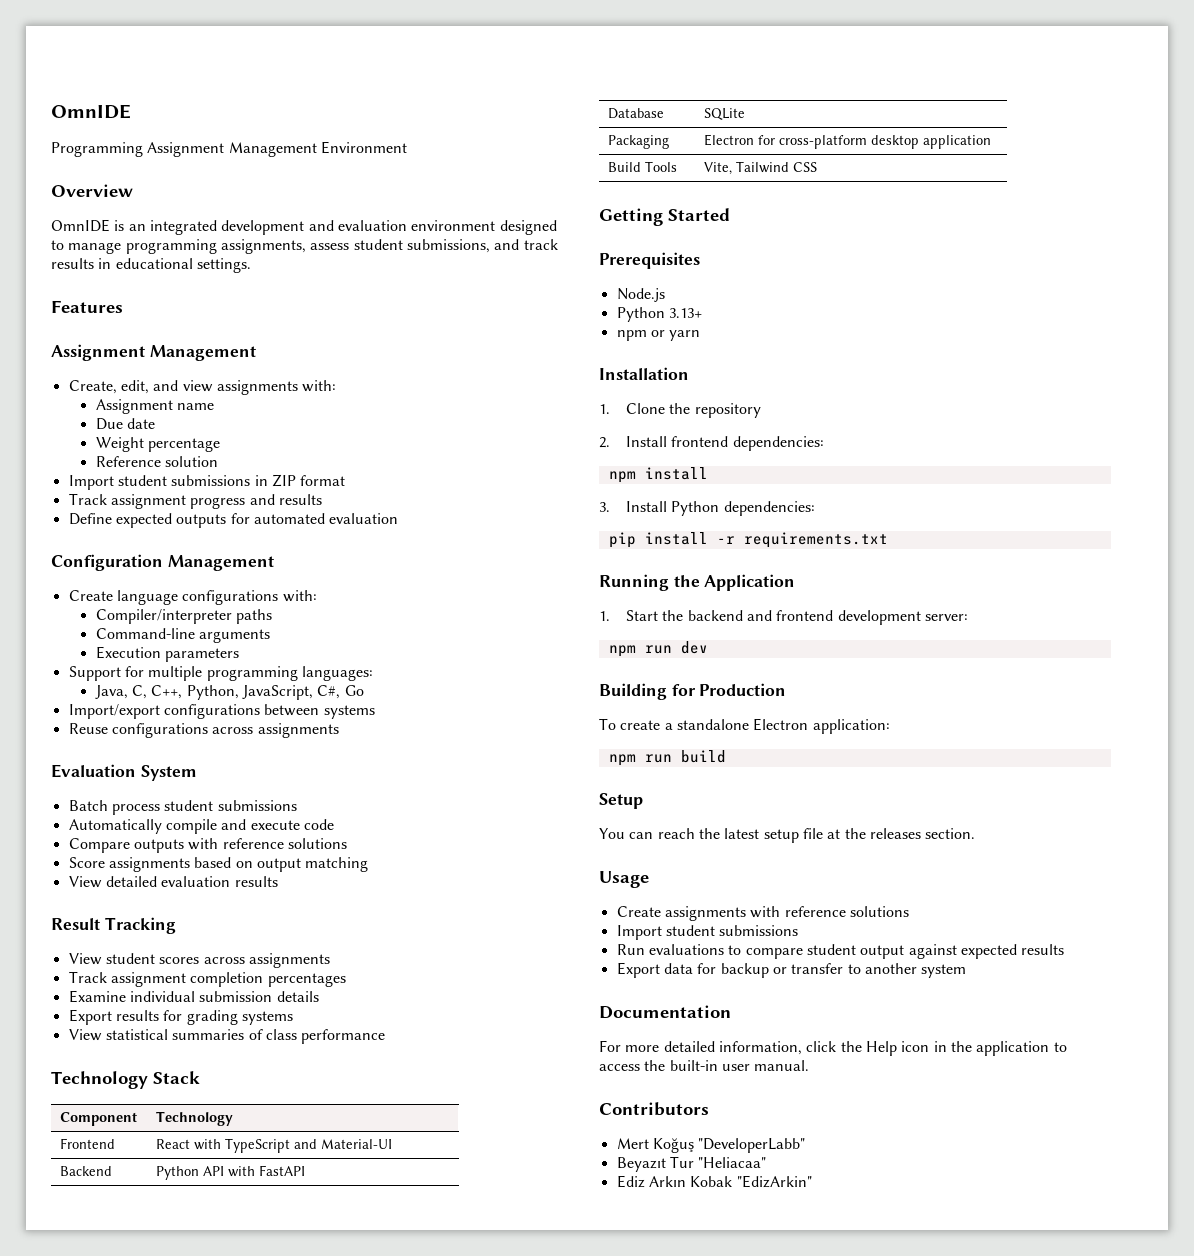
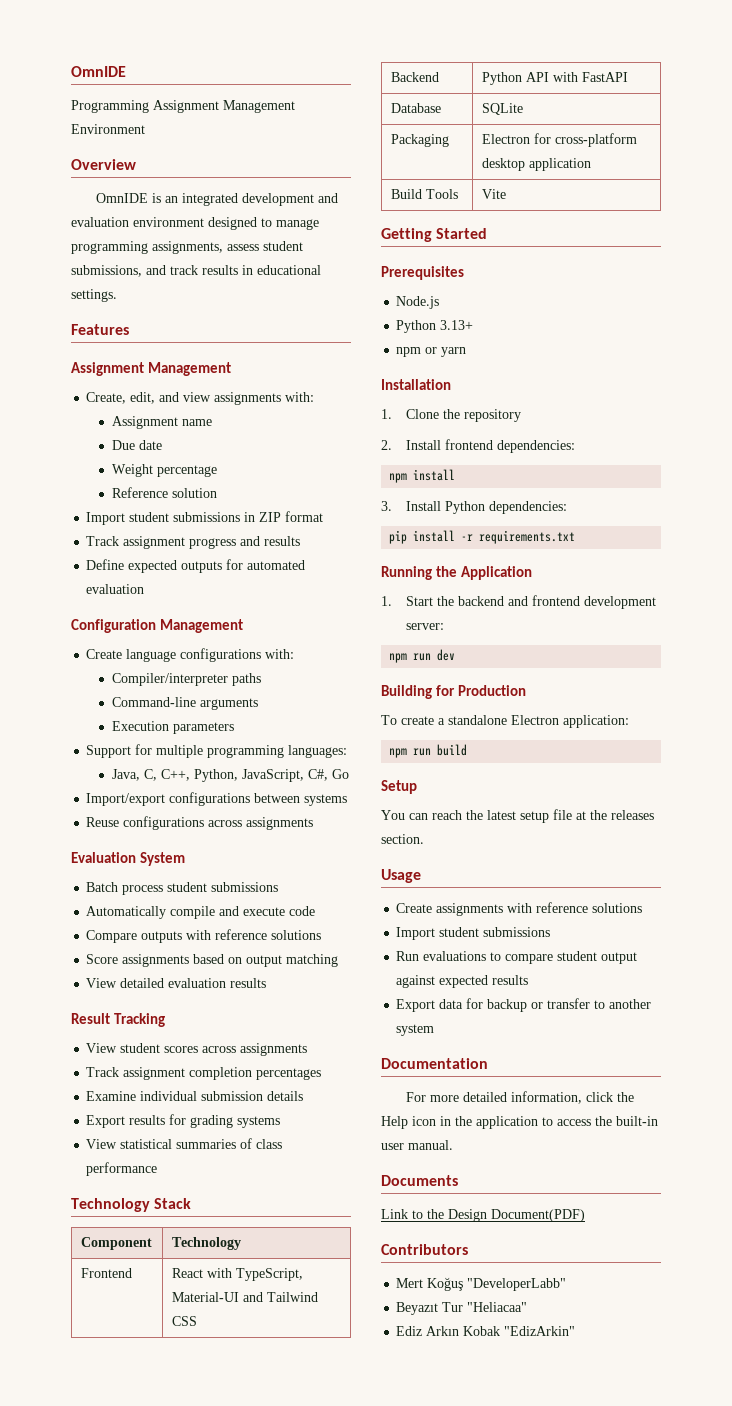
[225,1138,393,1153] TypeScript and Material-UI -> [235,1268,303,1281] [171,1292,318,1302] [171,1316,197,1326] TypeScript, Material-UI and Tailwind CSS
[704,161,818,175] Vite, Tailwind CSS -> [481,189,506,199] Vite
(810, 1065) none -> [381,1175,458,1186] [381,1209,585,1222] // Documents // Link to the Design Document(PDF)

